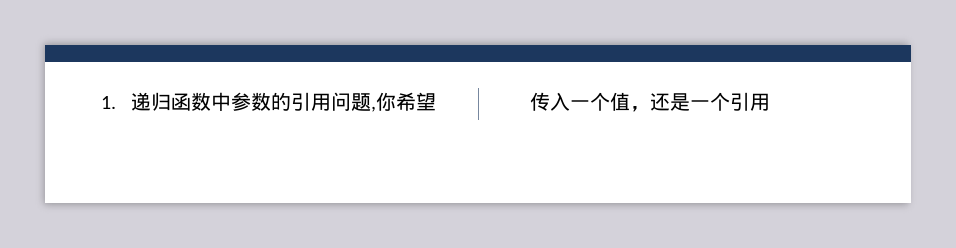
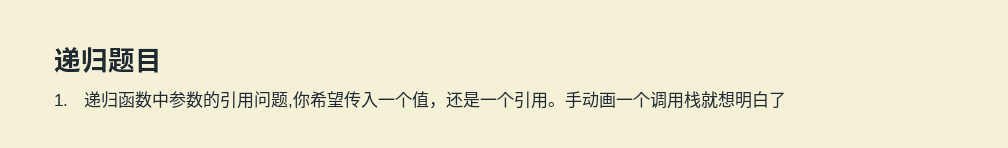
(101, 102) none -> [54,47,162,73] 递归题目 //
(771, 102) none -> [547,91,786,109] 。手动画一个调用栈就想明白了

